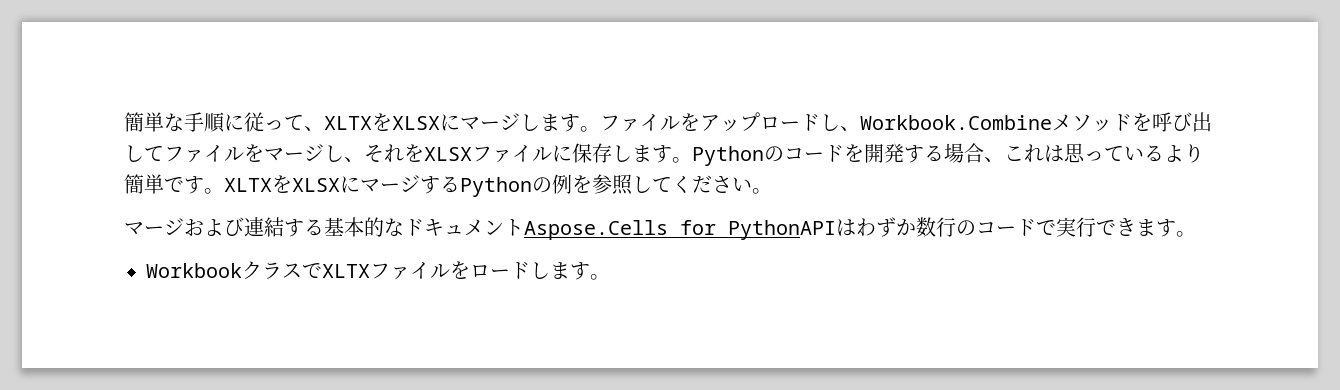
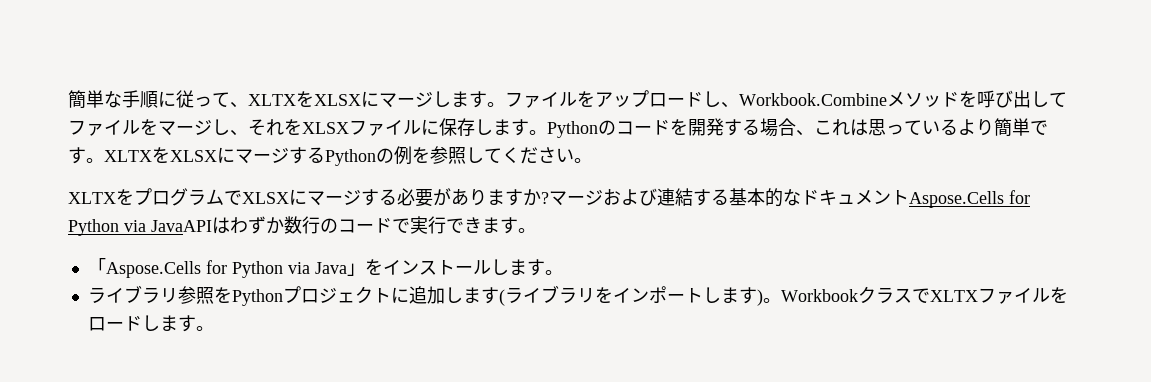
(772, 191) none -> [68,188,549,207] XLTXをプログラムでXLSXにマージする必要がありますか?
[728,220,836,240] PythonAPI -> [68,219,212,236] Python via JavaAPI
(1196, 234) none -> [87,258,563,278] [87,285,781,306] 「Aspose.Cells for Python via Java」をインストールします。 // ライブラリ参照をPythonプロジェクトに追加します(ライブラリをインポートします)。

